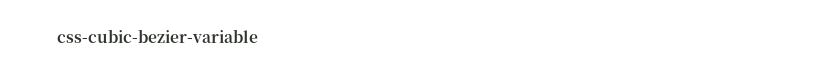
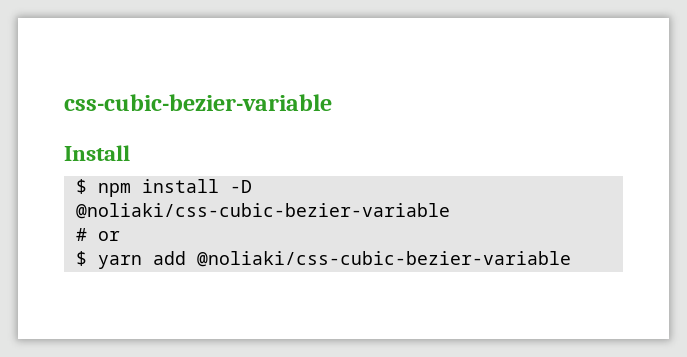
(258, 36) none -> [64,145,130,161] [76,179,252,197] [76,203,450,219] [76,228,120,241] [76,251,571,269] // Install // $ npm install -D @noliaki/css-cubic-bezier-variable // # or // $ yarn add @noliaki/css-cubic-bezier-variable

